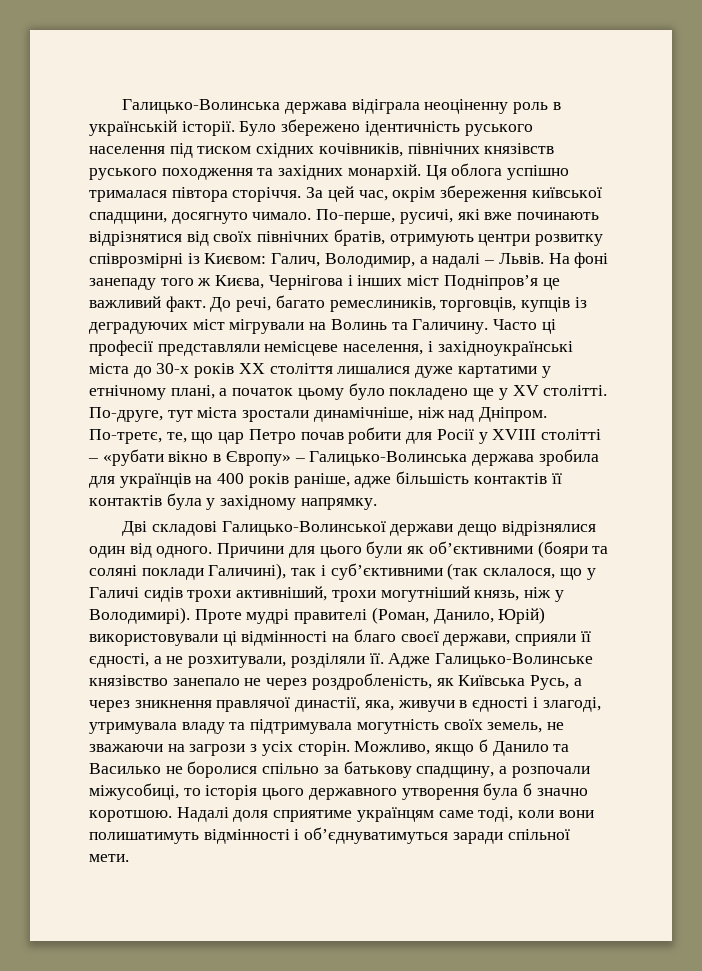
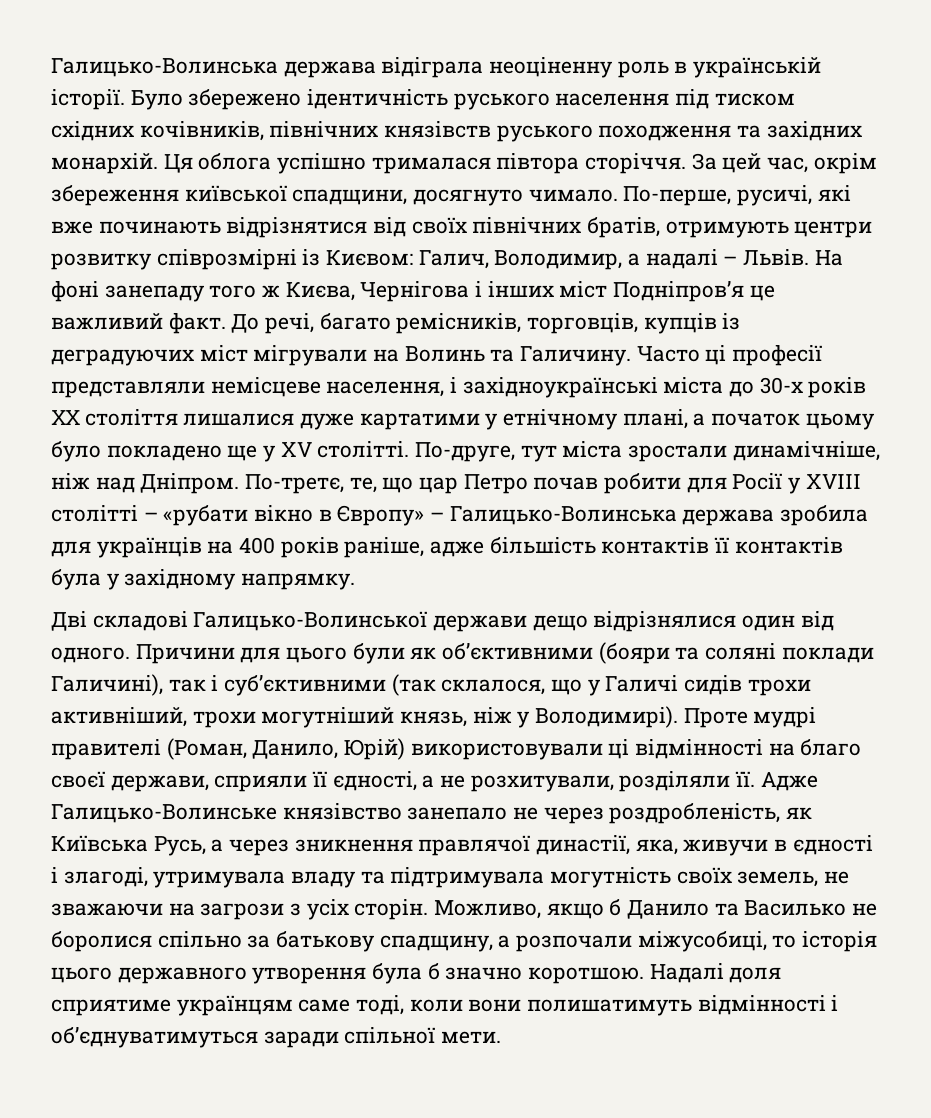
[329,297,436,312] ремеслиників, -> [396,313,522,334] ремісників,

